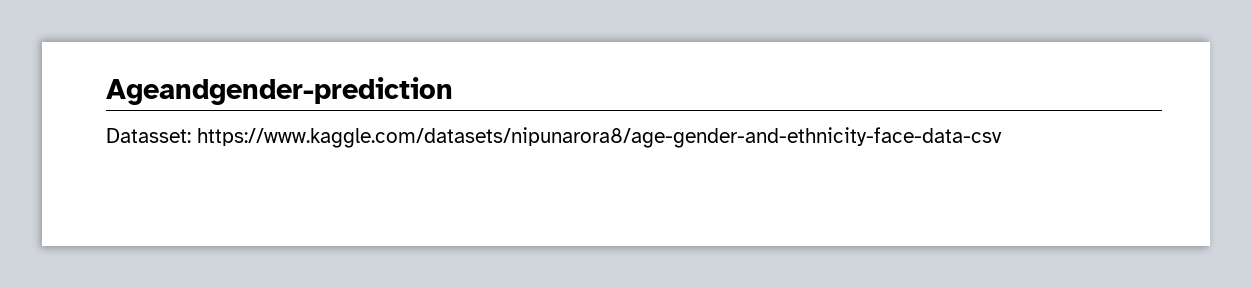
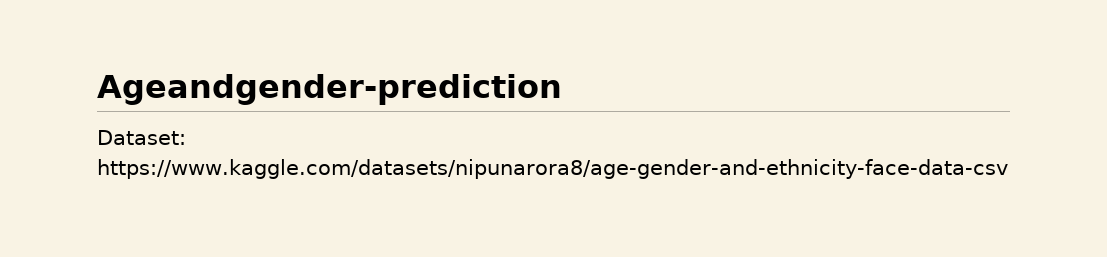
[106,128,191,143] Datasset: -> [97,130,186,145] Dataset:

